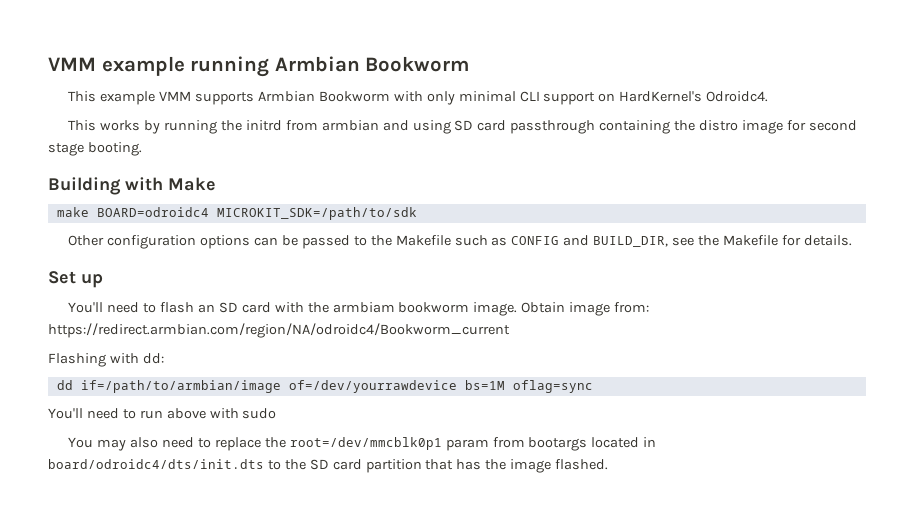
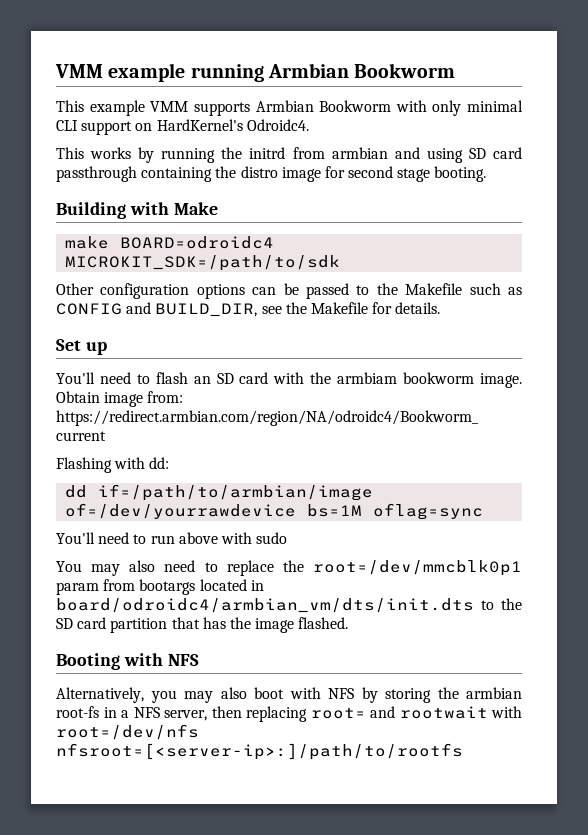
[48,459,264,469] board/odroidc4/dts/init.dts -> [56,598,474,613] board/odroidc4/armbian_vm/dts/init.dts
(609, 464) none -> [56,653,199,670] [56,687,522,703] [56,706,522,722] [56,724,199,740] [56,743,463,760] // Booting with NFS // Alternatively, you may also boot with NFS by storing the armbian root-fs in a NFS server, then replacing root= and rootwait with root=/dev/nfs nfsroot=[<server-ip>:]/path/to/rootfs

